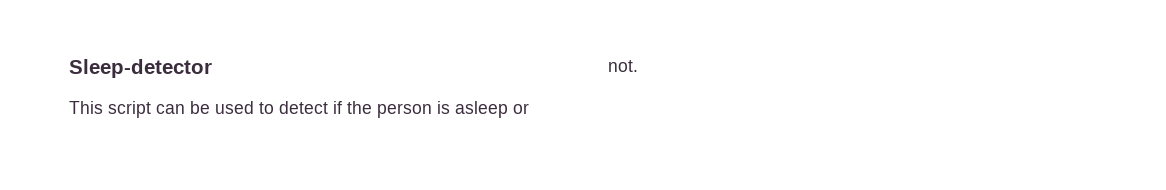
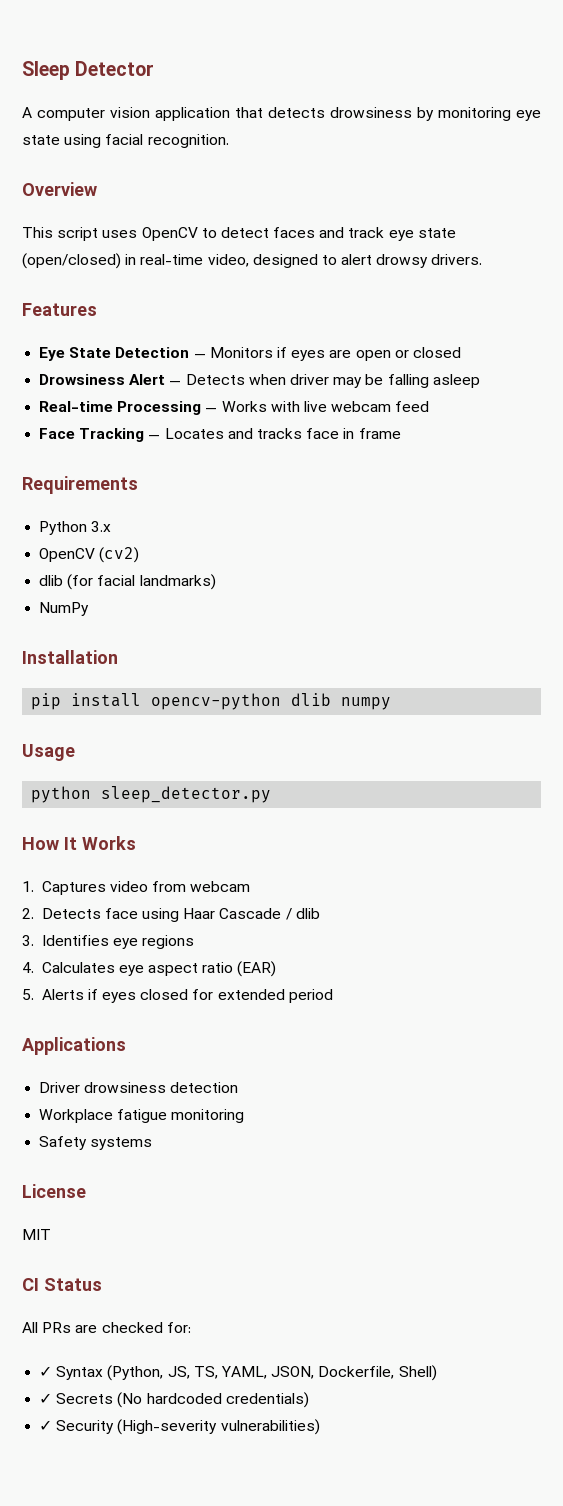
[69,59,212,78] [69,101,529,118] [608,60,638,72] Sleep-detector // This script can be used to detect if the person is asleep or not. -> [22,61,155,80] [22,107,541,121] [22,134,229,148] [22,182,97,196] [22,227,456,241] [22,253,483,269] [22,303,97,316] [39,347,461,361] [39,374,480,388] [39,401,430,415] [39,428,401,442] [22,476,138,494] [39,521,112,535] [39,547,140,563] [39,574,216,590] [39,602,90,616] [22,650,118,664] [31,693,392,710] [22,744,75,761] [31,786,272,803] [22,836,136,850] [22,881,251,895] [22,908,320,922] [22,935,195,949] [22,961,277,977] [22,989,333,1003] [22,1037,126,1055] [39,1082,239,1093] [39,1109,245,1123] [39,1136,153,1150] [22,1184,86,1198] [22,1229,51,1240] [22,1278,102,1291] [22,1322,191,1333] [39,1365,437,1381] [39,1392,309,1408] [39,1419,320,1435] Sleep Detector // A computer vision application that detects drowsiness by monitoring eye state using facial recognition. // Overview // This script uses OpenCV to detect faces and track eye state (open/closed) in real-time video, designed to alert drowsy drivers. // Features // Eye State Detection — Monitors if eyes are open or closed // Drowsiness Alert — Detects when driver may be falling asleep // Real-time Processing — Works with live webcam feed // Face Tracking — Locates and tracks face in frame // Requirements // Python 3.x // OpenCV (cv2) // dlib (for facial landmarks) // NumPy // Installation // pip install opencv-python dlib numpy // Usage // python sleep_detector.py // How It Works // 1. Captures video from webcam // 2. Detects face using Haar Cascade / dlib // 3. Identifies eye regions // 4. Calculates eye aspect ratio (EAR) // 5. Alerts if eyes closed for extended period // Applications // Driver drowsiness detection // Workplace fatigue monitoring // Safety systems // License // MIT // CI Status // All PRs are checked for: // ✓ Syntax (Python, JS, TS, YAML, JSON, Dockerfile, Shell) // ✓ Secrets (No hardcoded credentials) // ✓ Security (High-severity vulnerabilities)

